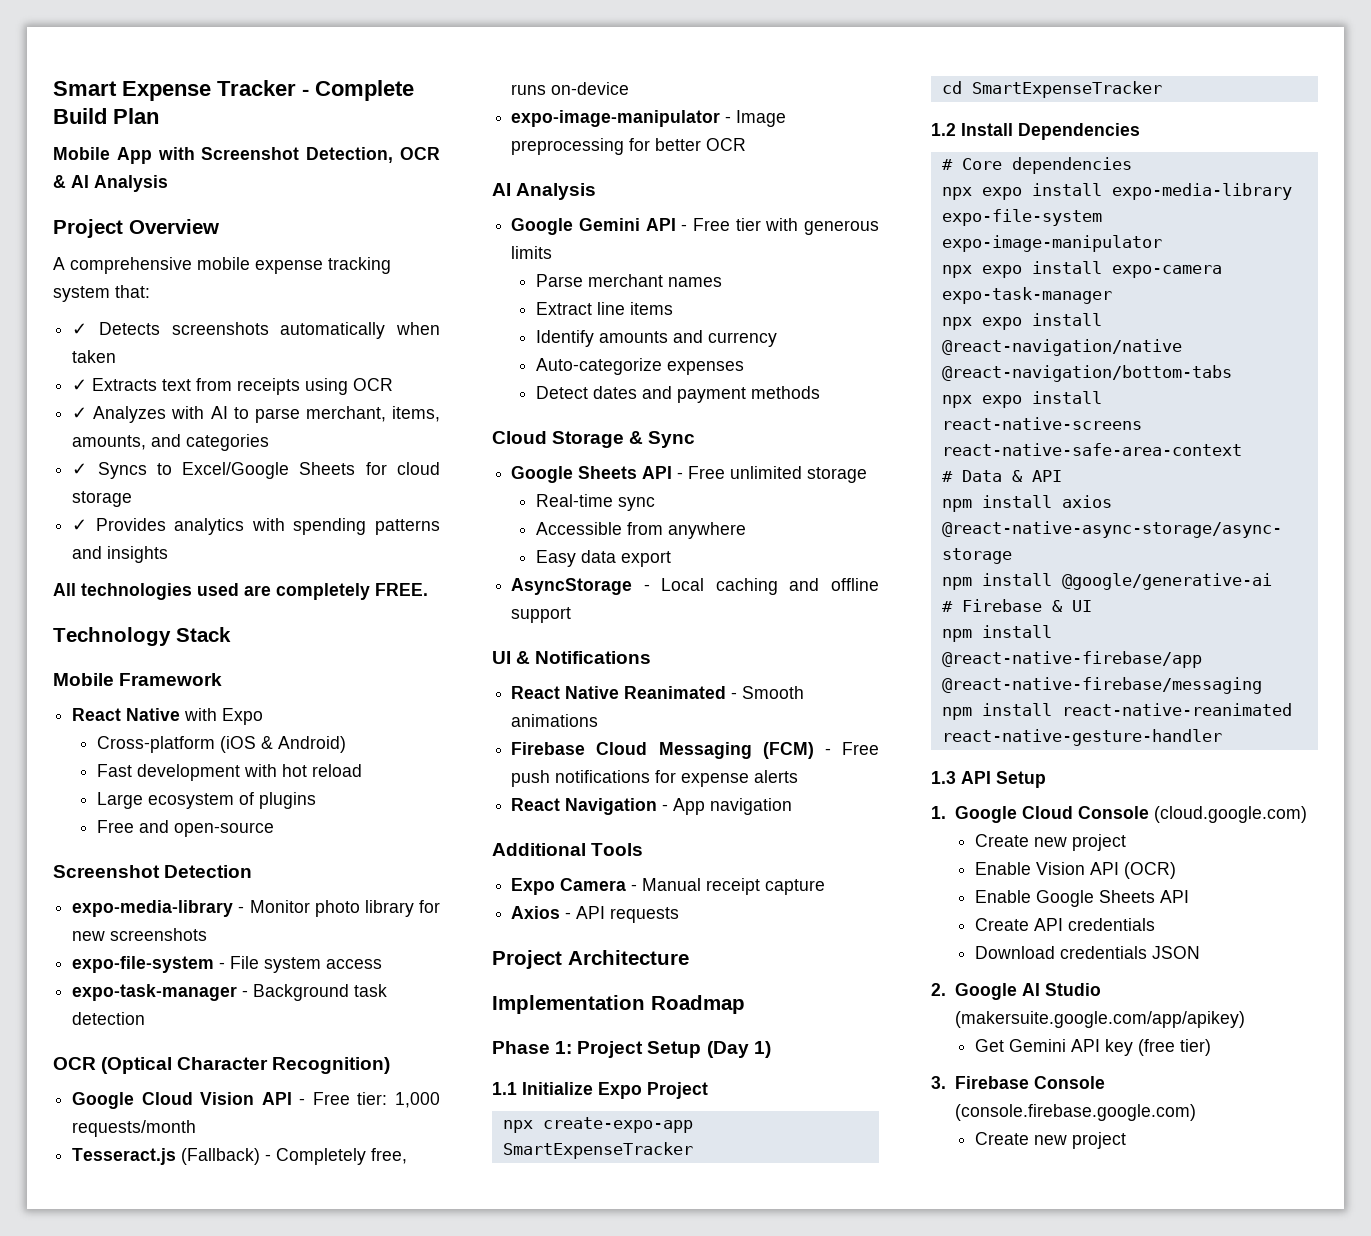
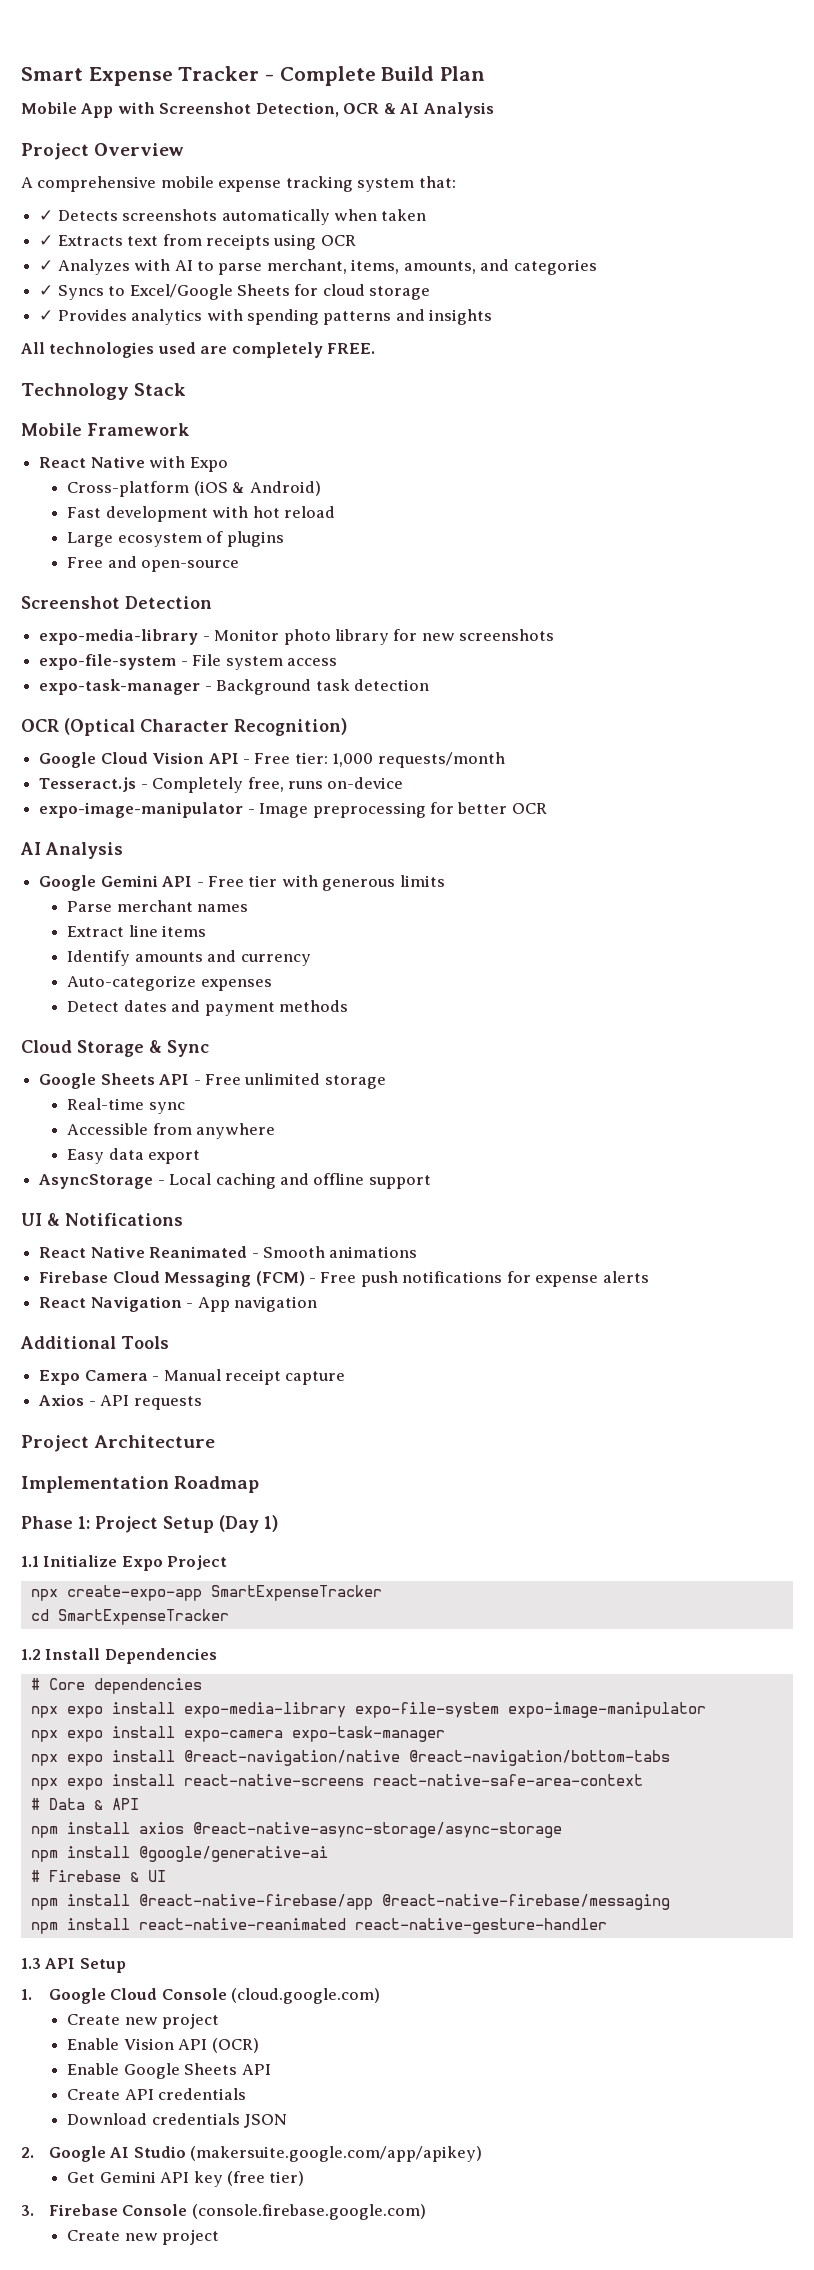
[181,1148,261,1165] (Fallback) -> (137, 784) none

